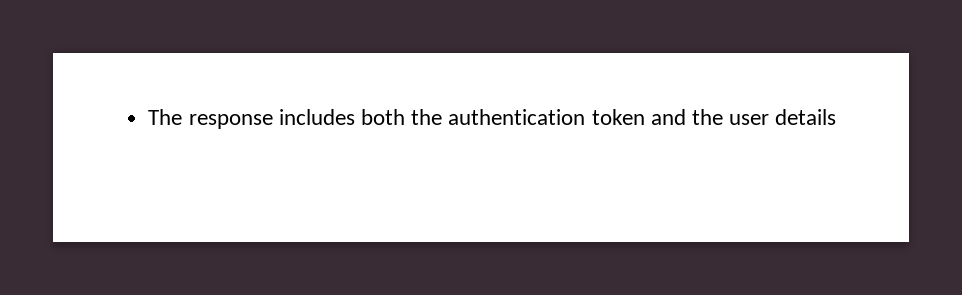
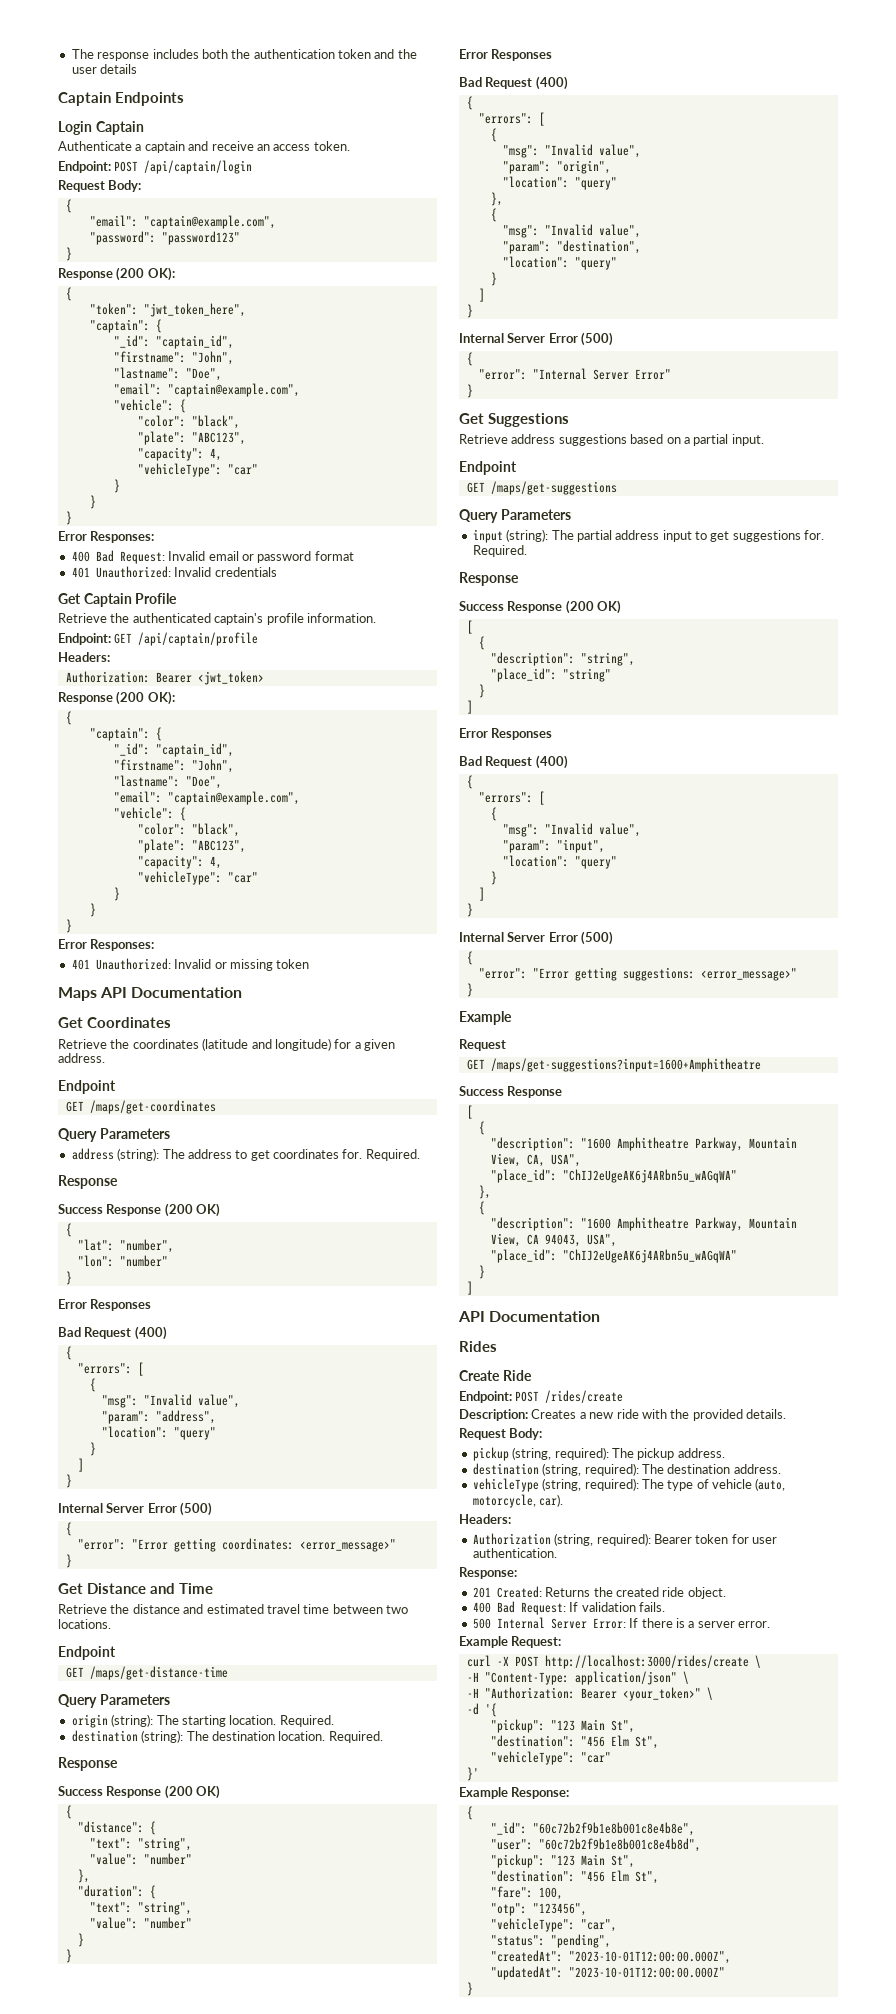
(837, 117) none -> [58,92,184,106] [58,121,144,135] [58,141,350,153] [58,160,253,174] [58,180,142,192] [65,199,72,213] [89,215,276,229] [89,231,240,245] [65,247,72,261] [58,267,175,281] [65,287,72,301] [89,303,246,317] [89,319,162,333] [113,335,234,349] [113,351,234,365] [113,367,222,381] [113,383,300,397] [113,399,186,413] [137,415,240,429] [137,431,246,445] [137,447,222,461] [137,463,258,477] [113,479,120,493] [89,495,96,509] [65,511,72,525] [58,531,155,543] [71,550,354,564] [71,566,277,578] [58,593,178,607] [58,613,376,625] [58,632,259,646] [58,652,110,662] [65,671,264,685] [58,691,175,705] [65,711,72,725] [89,727,162,741] [113,743,234,757] [113,759,234,773] [113,775,222,789] [113,791,300,805] [113,807,186,821] [137,823,240,837] [137,839,246,853] [137,855,222,869] [137,871,258,885] [113,887,120,901] [89,903,96,917] [65,919,72,933] [58,939,155,951] [71,958,310,971] [58,987,243,1001] [58,1017,171,1028] [58,1038,395,1051] [58,1053,105,1063] [58,1080,116,1094] [65,1100,216,1114] [58,1128,170,1142] [71,1148,420,1161] [58,1175,118,1189] [58,1203,221,1217] [65,1223,72,1237] [77,1239,174,1253] [77,1255,168,1267] [65,1271,72,1285] [58,1299,152,1311] [58,1326,167,1340] [65,1346,72,1360] [77,1362,144,1376] [89,1378,96,1392] [101,1394,240,1408] [101,1410,216,1424] [101,1426,216,1440] [89,1442,96,1456] [77,1458,84,1472] [65,1474,72,1488] [58,1502,213,1516] [65,1522,72,1536] [77,1538,396,1552] [65,1554,72,1568] [58,1583,213,1594] [58,1604,408,1614] [58,1619,111,1629] [58,1646,116,1660] [65,1666,228,1680] [58,1694,170,1708] [71,1714,334,1728] [71,1730,383,1743] [58,1757,118,1771] [58,1785,221,1799] [65,1805,72,1819] [77,1821,156,1835] [89,1837,192,1851] [89,1853,192,1865] [77,1869,90,1883] [77,1885,156,1899] [89,1901,192,1915] [89,1917,192,1929] [77,1933,84,1947] [65,1949,72,1963] [459,49,553,61] [459,76,568,90] [466,96,473,110] [478,112,545,126] [490,128,497,142] [502,144,641,158] [502,160,611,174] [502,176,617,190] [490,192,503,206] [490,208,497,222] [502,224,641,238] [502,240,641,254] [502,256,617,270] [490,272,497,286] [478,288,485,302] [466,304,473,318] [459,332,614,346] [466,352,473,366] [478,368,671,380] [466,384,473,398] [459,413,569,427] [459,434,764,446] [459,461,517,475] [466,481,617,495] [459,509,571,523] [472,529,825,543] [472,545,527,557] [459,572,519,586] [459,600,622,614] [466,620,473,634] [478,636,485,650] [490,652,635,666] [490,668,611,682] [478,684,485,698] [466,700,473,714] [459,728,553,740] [459,755,568,769] [466,775,473,789] [478,791,545,805] [490,807,497,821] [502,823,641,837] [502,839,605,853] [502,855,617,869] [490,871,497,885] [478,887,485,901] [466,903,473,917] [459,931,614,945] [466,951,473,965] [478,967,797,981] [466,983,473,997] [459,1011,512,1025] [459,1039,506,1051] [466,1058,761,1072] [459,1086,563,1098] [466,1105,473,1119] [478,1121,485,1135] [490,1137,797,1151] [490,1153,581,1167] [490,1169,737,1183] [478,1185,491,1199] [478,1201,485,1215] [490,1217,797,1231] [490,1233,617,1247] [490,1249,737,1263] [478,1265,485,1279] [466,1281,473,1295] [458,1311,601,1322] [459,1341,497,1352] [459,1370,532,1381] [459,1390,624,1403] [459,1409,786,1421] [459,1428,543,1440] [472,1447,725,1461] [472,1463,781,1476] [472,1478,786,1492] [472,1494,564,1508] [459,1514,511,1524] [472,1533,777,1546] [472,1548,557,1558] [459,1567,517,1579] [472,1586,726,1599] [472,1601,665,1615] [472,1617,770,1629] [459,1636,562,1648] [466,1655,761,1669] [466,1671,689,1685] [466,1687,713,1701] [466,1703,497,1717] [490,1719,635,1733] [490,1735,659,1749] [490,1751,611,1765] [466,1767,479,1781] [459,1787,570,1799] [466,1806,473,1820] [490,1822,695,1836] [490,1838,701,1852] [490,1854,635,1868] [490,1870,659,1884] [490,1886,563,1900] [490,1903,587,1916] [490,1918,617,1932] [490,1934,611,1948] [490,1950,731,1964] [490,1966,725,1980] [466,1982,473,1996] // Captain Endpoints // Login Captain // Authenticate a captain and receive an access token. // Endpoint: POST /api/captain/login // Request Body: // { // "email": "captain@example.com", // "password": "password123" // } // Response (200 OK): // { // "token": "jwt_token_here", // "captain": { // "_id": "captain_id", // "firstname": "John", // "lastname": "Doe", // "email": "captain@example.com", // "vehicle": { // "color": "black", // "plate": "ABC123", // "capacity": 4, // "vehicleType": "car" // } // } // } // Error Responses: // 400 Bad Request: Invalid email or password format // 401 Unauthorized: Invalid credentials // Get Captain Profile // Retrieve the authenticated captain's profile information. // Endpoint: GET /api/captain/profile // Headers: // Authorization: Bearer <jwt_token> // Response (200 OK): // { // "captain": { // "_id": "captain_id", // "firstname": "John", // "lastname": "Doe", // "email": "captain@example.com", // "vehicle": { // "color": "black", // "plate": "ABC123", // "capacity": 4, // "vehicleType": "car" // } // } // } // Error Responses: // 401 Unauthorized: Invalid or missing token // Maps API Documentation // Get Coordinates // Retrieve the coordinates (latitude and longitude) for a given address. // Endpoint // GET /maps/get-coordinates // Query Parameters // address (string): The address to get coordinates for. Required. // Response // Success Response (200 OK) // { // "lat": "number", // "lon": "number" // } // Error Responses // Bad Request (400) // { // "errors": [ // { // "msg": "Invalid value", // "param": "address", // "location": "query" // } // ] // } // Internal Server Error (500) // { // "error": "Error getting coordinates: <error_message>" // } // Get Distance and Time // Retrieve the distance and estimated travel time between two locations. // Endpoint // GET /maps/get-distance-time // Query Parameters // origin (string): The starting location. Required. // destination (string): The destination location. Required. // Response // Success Response (200 OK) // { // "distance": { // "text": "string", // "value": "number" // }, // "duration": { // "text": "string", // "value": "number" // } // } // Error Responses // Bad Request (400) // { // "errors": [ // { // "msg": "Invalid value", // "param": "origin", // "location": "query" // }, // { // "msg": "Invalid value", // "param": "destination", // "location": "query" // } // ] // } // Internal Server Error (500) // { // "error": "Internal Server Error" // } // Get Suggestions // Retrieve address suggestions based on a partial input. // Endpoint // GET /maps/get-suggestions // Query Parameters // input (string): The partial address input to get suggestions for. Required. // Response // Success Response (200 OK) // [ // { // "description": "string", // "place_id": "string" // } // ] // Error Responses // Bad Request (400) // { // "errors": [ // { // "msg": "Invalid value", // "param": "input", // "location": "query" // } // ] // } // Internal Server Error (500) // { // "error": "Error getting suggestions: <error_message>" // } // Example // Request // GET /maps/get-suggestions?input=1600+Amphitheatre // Success Response // [ // { // "description": "1600 Amphitheatre Parkway, Mountain View, CA, USA", // "place_id": "ChIJ2eUgeAK6j4ARbn5u_wAGqWA" // }, // { // "description": "1600 Amphitheatre Parkway, Mountain View, CA 94043, USA", // "place_id": "ChIJ2eUgeAK6j4ARbn5u_wAGqWA" // } // ] // API Documentation // Rides // Create Ride // Endpoint: POST /rides/create // Description: Creates a new ride with the provided details. // Request Body: // pickup (string, required): The pickup address. // destination (string, required): The destination address. // vehicleType (string, required): The type of vehicle (auto, motorcycle, car). // Headers: // Authorization (string, required): Bearer token for user authentication. // Response: // 201 Created: Returns the created ride object. // 400 Bad Request: If validation fails. // 500 Internal Server Error: If there is a server error. // Example Request: // curl -X POST http://localhost:3000/rides/create \ // -H "Content-Type: application/json" \ // -H "Authorization: Bearer <your_token>" \ // -d '{ // "pickup": "123 Main St", // "destination": "456 Elm St", // "vehicleType": "car" // }' // Example Response: // { // "_id": "60c72b2f9b1e8b001c8e4b8e", // "user": "60c72b2f9b1e8b001c8e4b8d", // "pickup": "123 Main St", // "destination": "456 Elm St", // "fare": 100, // "otp": "123456", // "vehicleType": "car", // "status": "pending", // "createdAt": "2023-10-01T12:00:00.000Z", // "updatedAt": "2023-10-01T12:00:00.000Z" // }

